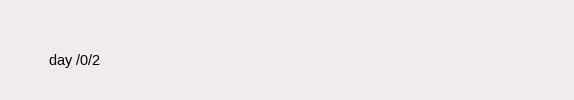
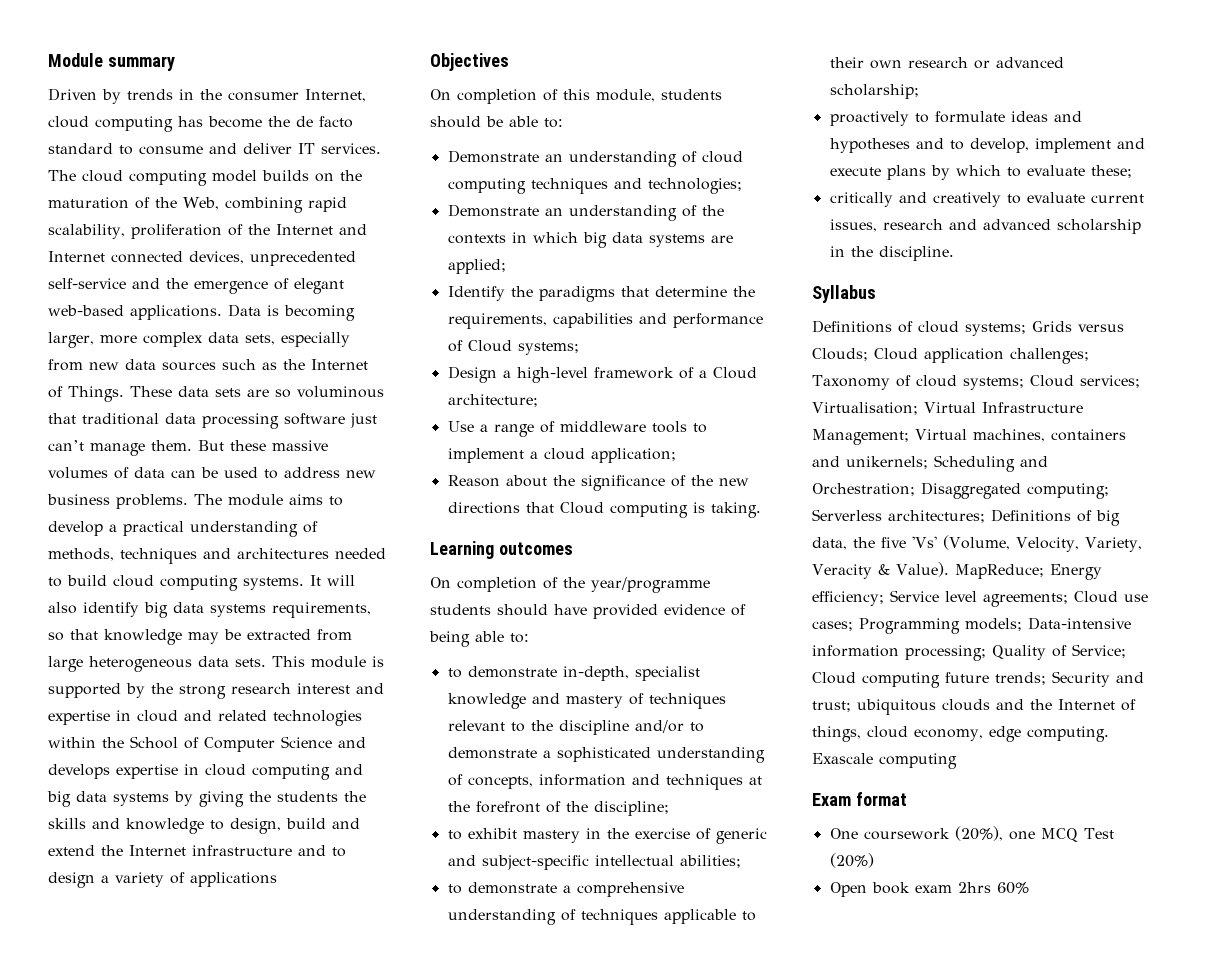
[49,54,100,68] day /0/2 -> [48,53,175,71] [48,88,366,104] [48,116,353,132] [48,143,381,155] [48,170,362,186] [48,197,347,213] [48,224,367,239] [48,251,356,266] [48,278,344,294] [48,304,355,321] [48,332,350,348] [48,359,368,371] [48,386,384,402] [48,413,377,429] [48,440,328,456] [48,467,376,479] [47,494,343,509] [48,521,318,537] [48,548,386,564] [48,575,355,591] [48,602,371,618] [48,629,352,645] [48,656,384,672] [48,683,384,699] [48,710,362,726] [48,736,366,752] [48,764,363,780] [47,791,366,807] [48,818,360,834] [48,845,346,857] [48,872,277,888] [430,53,509,71] [430,89,722,104] [430,116,563,128] [447,150,743,167] [447,178,742,194] [447,204,724,221] [447,232,733,248] [447,259,506,274] [447,286,755,302] [447,313,763,329] [447,340,579,355] [447,366,757,383] [447,394,538,407] [447,421,707,437] [447,448,676,463] [447,475,749,491] [447,502,761,518] [430,541,573,559] [430,577,710,593] [430,604,746,619] [429,631,529,647] [447,666,700,681] [447,693,726,709] [447,720,704,735] [447,747,765,763] [447,774,762,790] [447,801,669,816] [447,828,767,844] [447,855,741,870] [447,882,684,897] [447,909,756,925] [829,57,1064,69] [829,84,919,99] [829,111,1082,126] [829,138,1145,153] [829,165,1132,180] [829,192,1144,207] [829,219,1141,234] [829,246,954,261] [812,285,876,303] [812,320,1124,336] [812,348,1089,364] [812,375,1140,390] [812,402,1083,415] [812,429,1126,445] [812,455,1048,472] [812,482,1109,499] [812,509,1120,526] [812,535,1142,552] [812,562,1102,580] [812,590,1148,607] [812,617,1131,634] [812,644,1126,661] [812,671,1144,688] [812,699,1136,715] [812,726,1109,742] [812,753,957,769] [812,792,907,806] [829,826,1114,842] [829,853,874,868] [829,882,1029,897] Module summary // Driven by trends in the consumer Internet, cloud computing has become the de facto standard to consume and deliver IT services. The cloud computing model builds on the maturation of the Web, combining rapid scalability, proliferation of the Internet and Internet connected devices, unprecedented self-service and the emergence of elegant web-based applications. Data is becoming larger, more complex data sets, especially from new data sources such as the Internet of Things. These data sets are so voluminous that traditional data processing software just can’t manage them. But these massive volumes of data can be used to address new business problems. The module aims to develop a practical understanding of methods, techniques and architectures needed to build cloud computing systems. It will also identify big data systems requirements, so that knowledge may be extracted from large heterogeneous data sets. This module is supported by the strong research interest and expertise in cloud and related technologies within the School of Computer Science and develops expertise in cloud computing and big data systems by giving the students the skills and knowledge to design, build and extend the Internet infrastructure and to design a variety of applications // Objectives // On completion of this module, students should be able to: // Demonstrate an understanding of cloud computing techniques and technologies; // Demonstrate an understanding of the contexts in which big data systems are applied; // Identify the paradigms that determine the requirements, capabilities and performance of Cloud systems; // Design a high-level framework of a Cloud architecture; // Use a range of middleware tools to implement a cloud application; // Reason about the significance of the new directions that Cloud computing is taking. // Learning outcomes // On completion of the year/programme students should have provided evidence of being able to: // to demonstrate in-depth, specialist knowledge and mastery of techniques relevant to the discipline and/or to demonstrate a sophisticated understanding of concepts, information and techniques at the forefront of the discipline; // to exhibit mastery in the exercise of generic and subject-specific intellectual abilities; // to demonstrate a comprehensive understanding of techniques applicable to their own research or advanced scholarship; // proactively to formulate ideas and hypotheses and to develop, implement and execute plans by which to evaluate these; // critically and creatively to evaluate current issues, research and advanced scholarship in the discipline. // Syllabus // Definitions of cloud systems; Grids versus Clouds; Cloud application challenges; Taxonomy of cloud systems; Cloud services; Virtualisation; Virtual Infrastructure Management; Virtual machines, containers and unikernels; Scheduling and Orchestration; Disaggregated computing; Serverless architectures; Definitions of big data, the five 'Vs' (Volume, Velocity, Variety, Veracity & Value). MapReduce; Energy efficiency; Service level agreements; Cloud use cases; Programming models; Data-intensive information processing; Quality of Service; Cloud computing future trends; Security and trust; ubiquitous clouds and the Internet of things, cloud economy, edge computing. Exascale computing // Exam format // One coursework (20%), one MCQ Test (20%) // Open book exam 2hrs 60%

